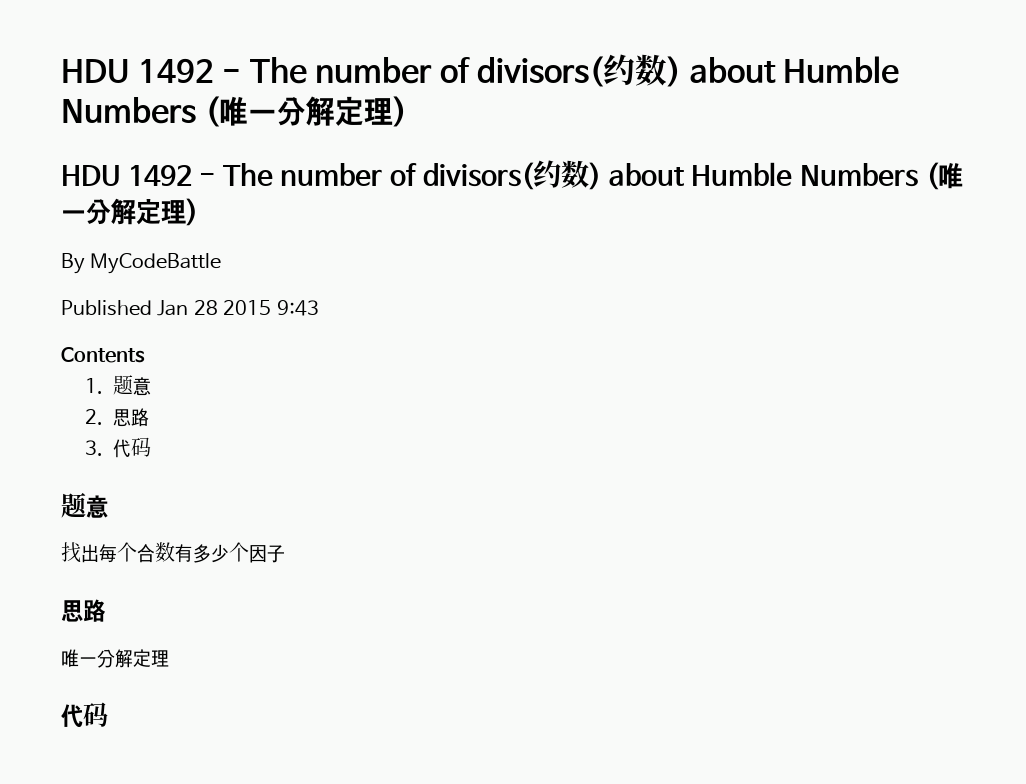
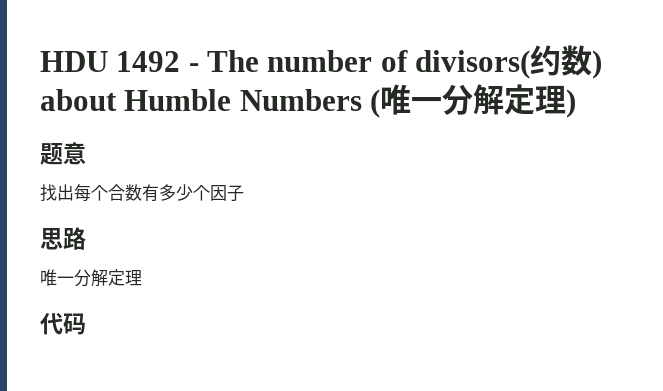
[61,160,963,190] [61,198,198,226] [61,253,222,274] [61,300,319,316] [61,347,145,363] [84,375,151,396] [84,408,149,427] [84,437,151,458] // HDU 1492 - The number of divisors(约数) about Humble Numbers (唯一分解定理) // By MyCodeBattle // Published Jan 28 2015 9:43 // Contents // 1.题意 // 2.思路 // 3.代码 -> (577, 103) none

